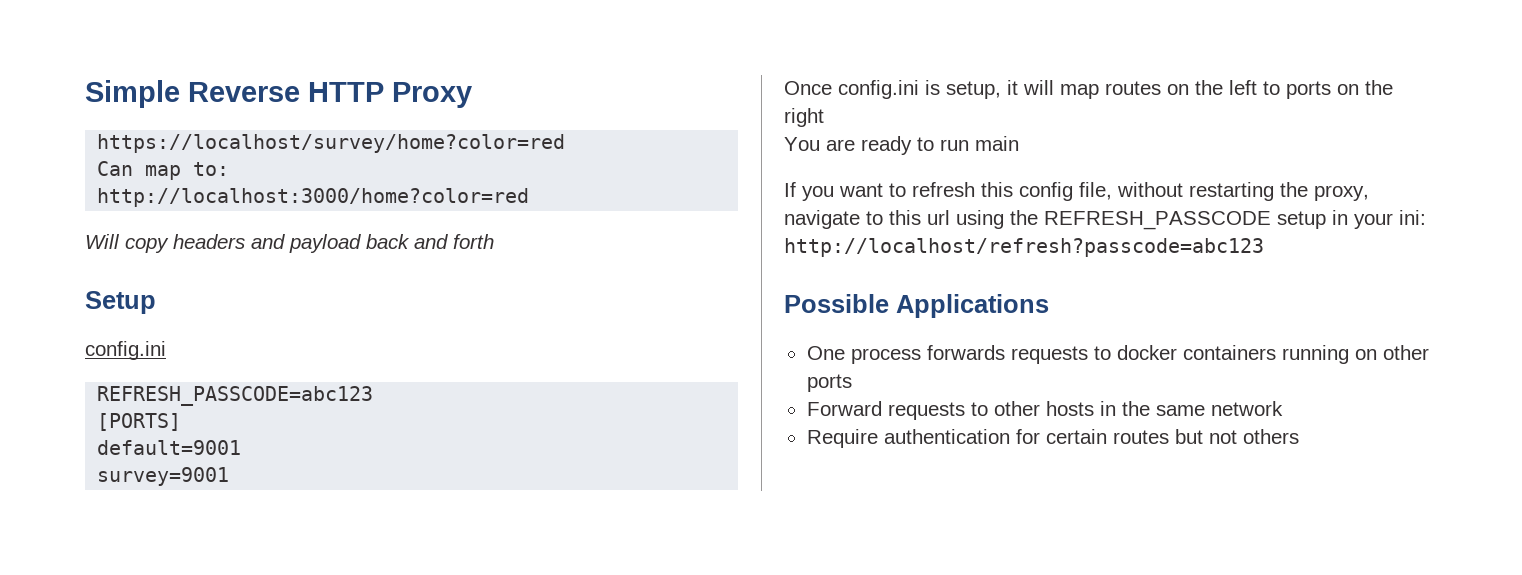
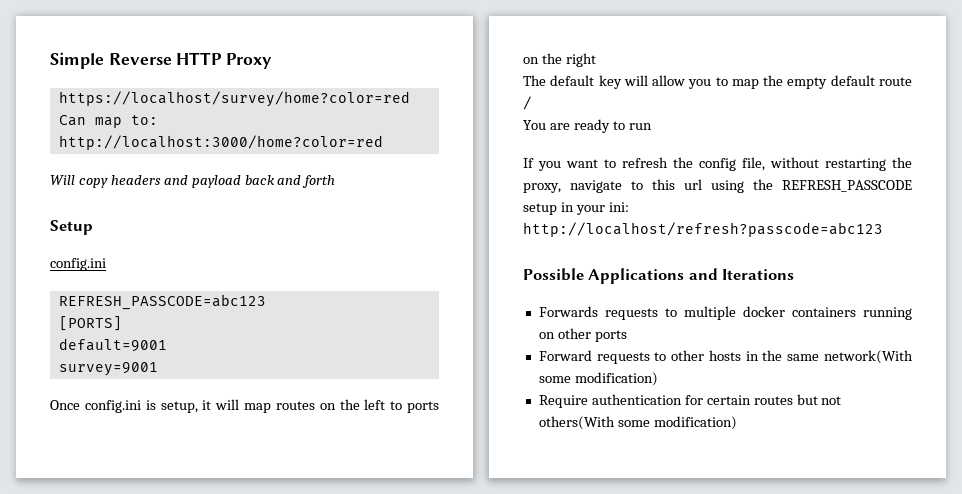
(824, 117) none -> [523,75,912,89] [523,96,532,110] // The default key will allow you to map the empty default route /
[975,136,1019,151] main -> (652, 126) none
[981,182,1013,197] this -> [673,157,693,168] the
[806,345,1111,364] // One process forwards requests to -> [688,268,795,280] [538,306,736,320] and Iterations // Forwards requests to multiple
[1210,401,1283,416] network -> [824,350,913,364] [538,372,658,386] network(With some modification)
[1242,429,1299,444] others -> [538,416,737,430] others(With some modification)

